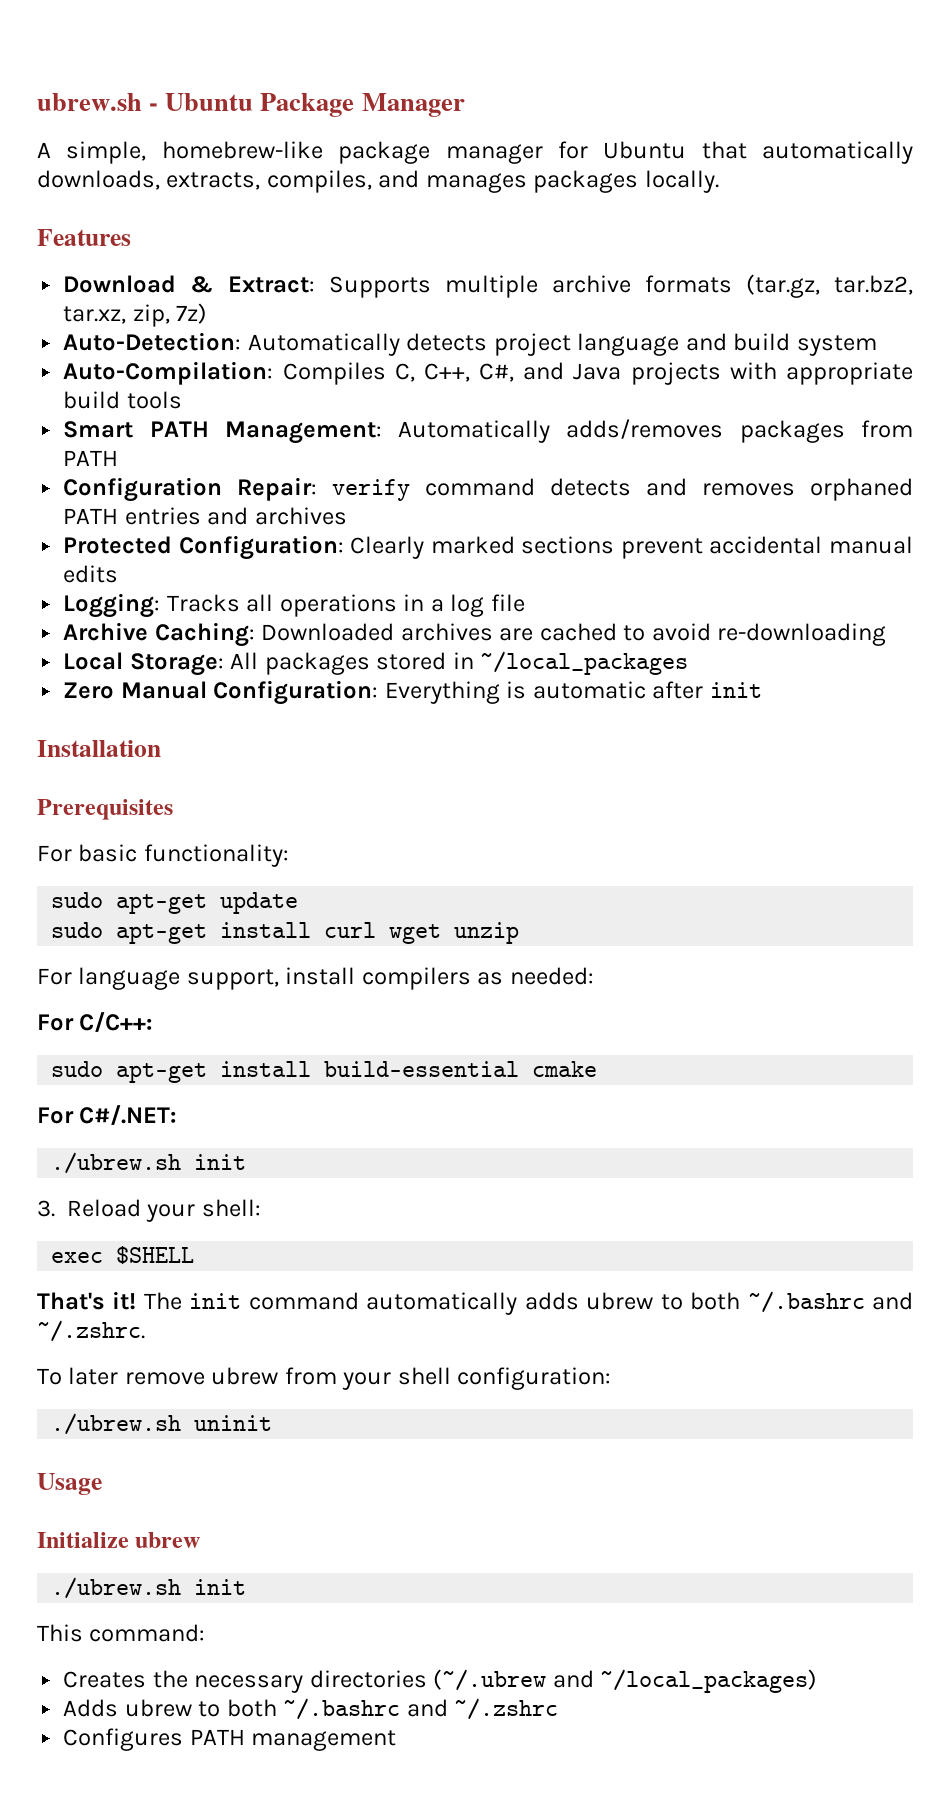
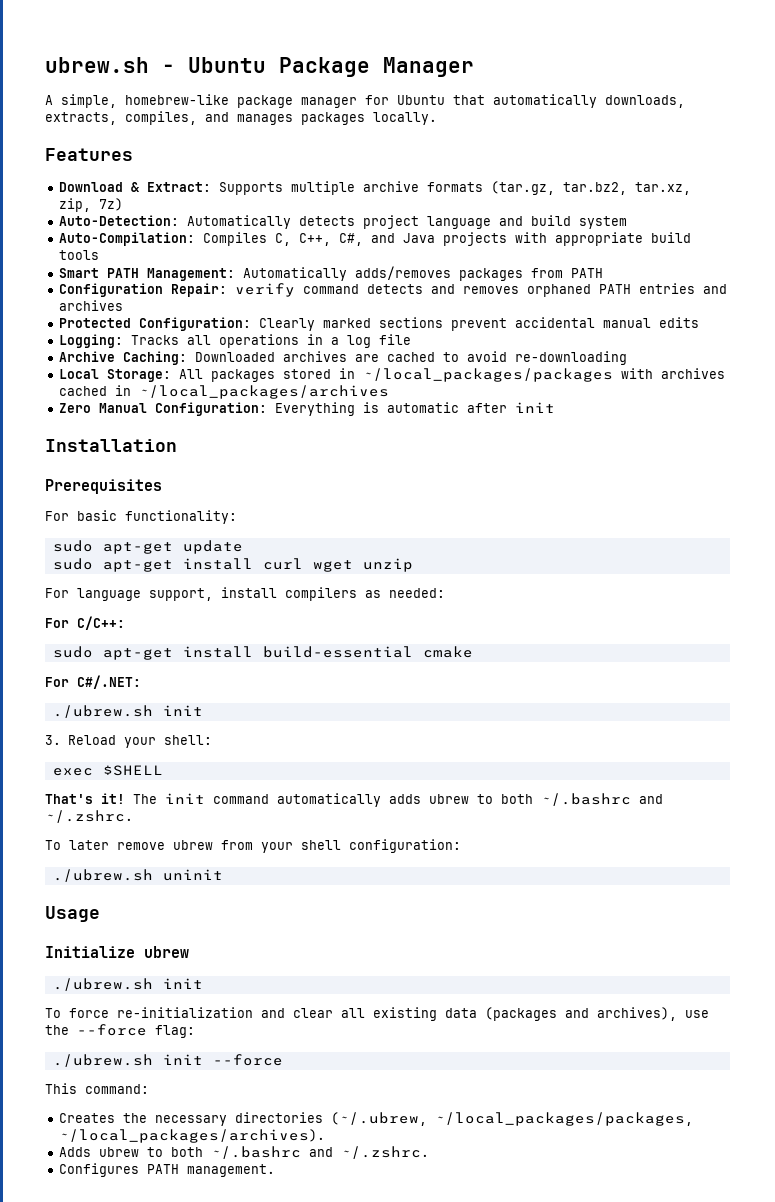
[480,651,689,675] ~/local_packages -> [363,368,726,382] [59,385,390,399] ~/local_packages/packages with archives cached in ~/local_packages/archives
(247, 1587) none -> [45,1007,709,1021] [45,1024,195,1038] [52,1054,283,1067] // To force re-initialization and clear all existing data (packages and archives), use the --force flag: // ./ubrew.sh init --force
[433,1669,818,1693] (~/.ubrew and ~/local_packages) -> [331,1112,694,1126] [59,1129,326,1143] (~/.ubrew, ~/local_packages/packages, ~/local_packages/archives).
[454,1698,559,1720] ~/.zshrc -> [341,1146,430,1159] ~/.zshrc.
[251,1730,397,1751] management -> [187,1164,276,1177] management.

